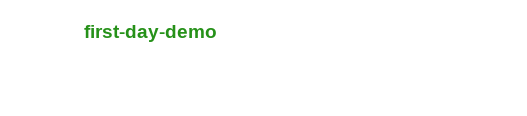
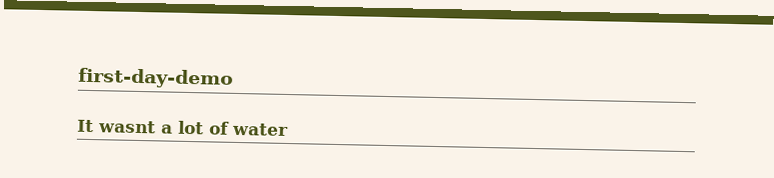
(217, 33) none -> [77,119,289,137] // It wasnt a lot of water

